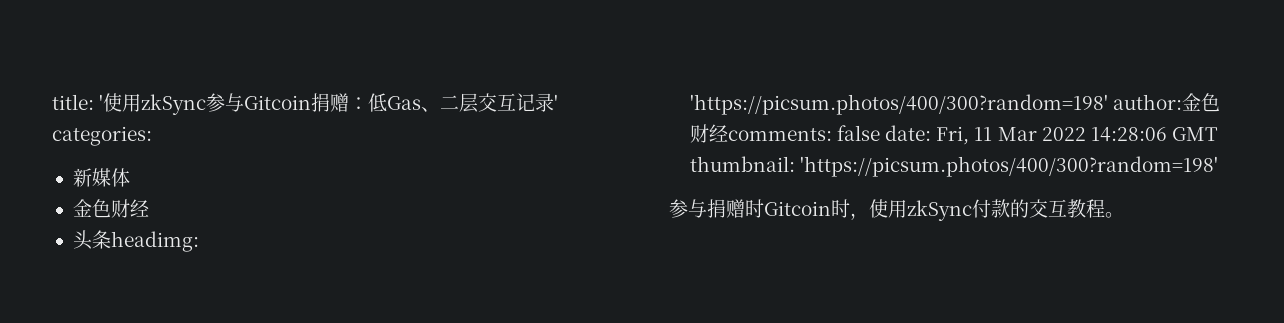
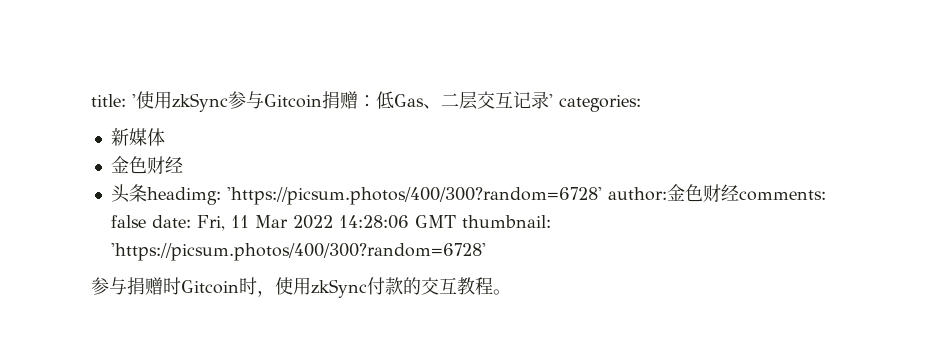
[689,94,1108,115] 'https://picsum.photos/400/300?random=198' -> [226,187,602,205] 'https://picsum.photos/400/300?random=6728'
[800,156,1219,177] 'https://picsum.photos/400/300?random=198' -> [110,243,486,261] 'https://picsum.photos/400/300?random=6728'

